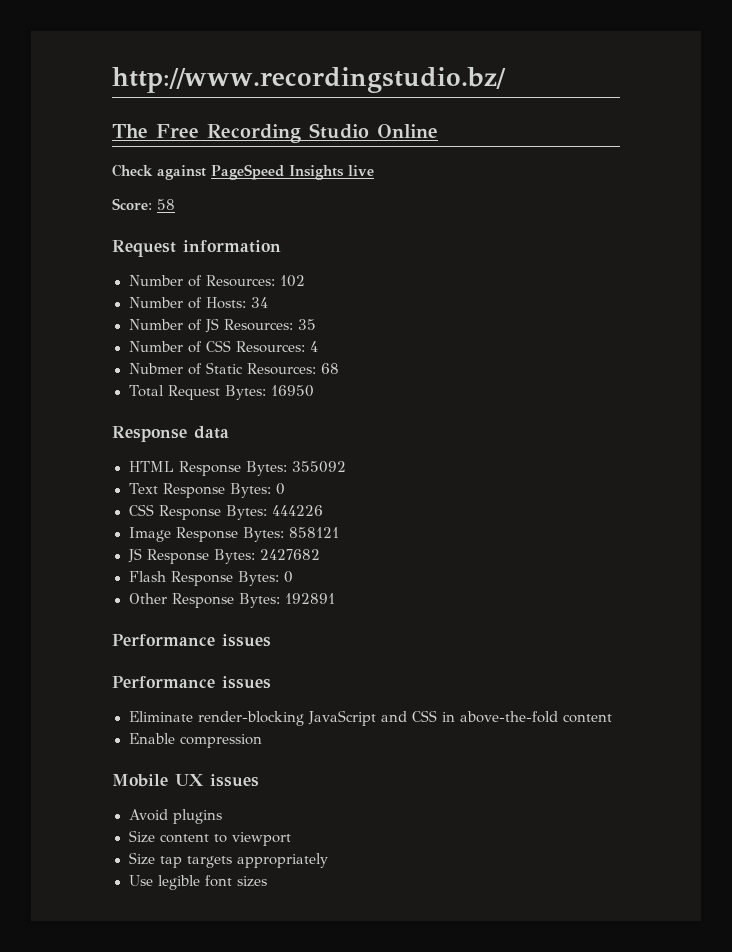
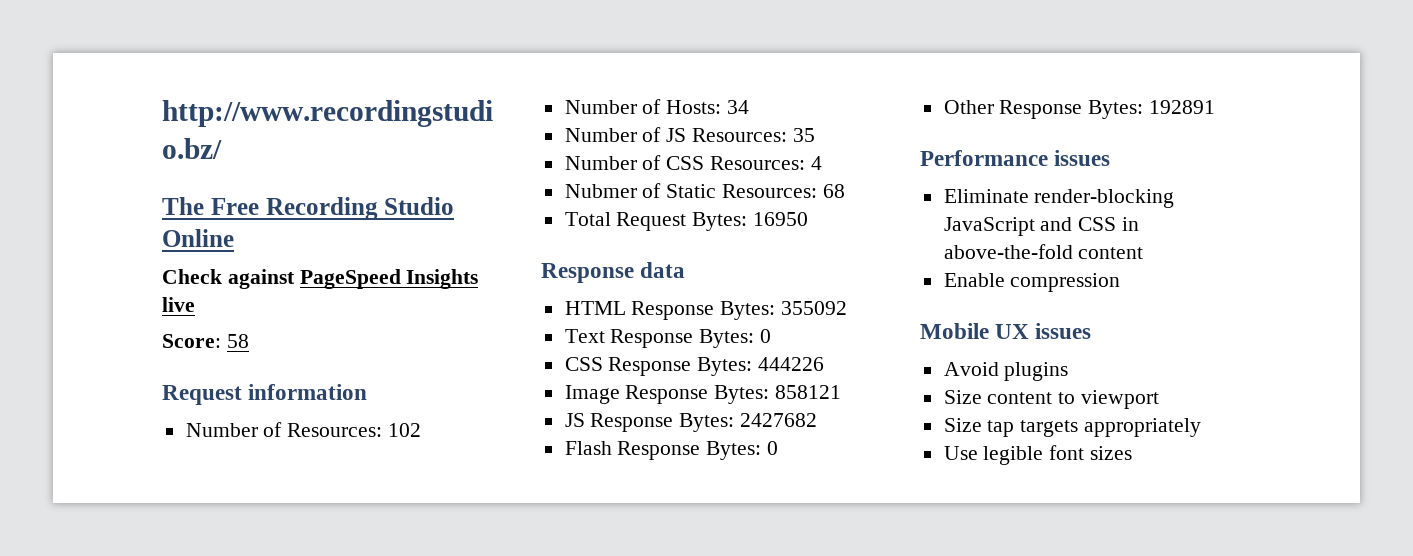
[112,676,271,689] // Performance issues -> (1111, 158) none

